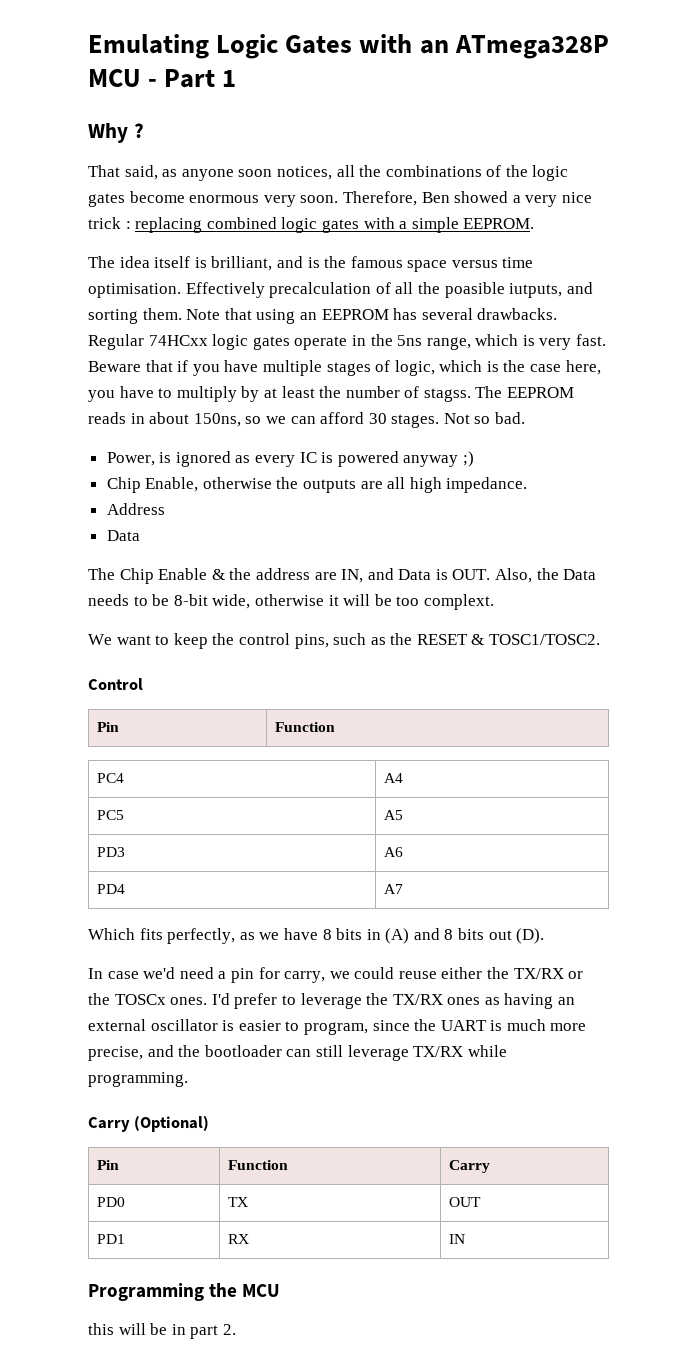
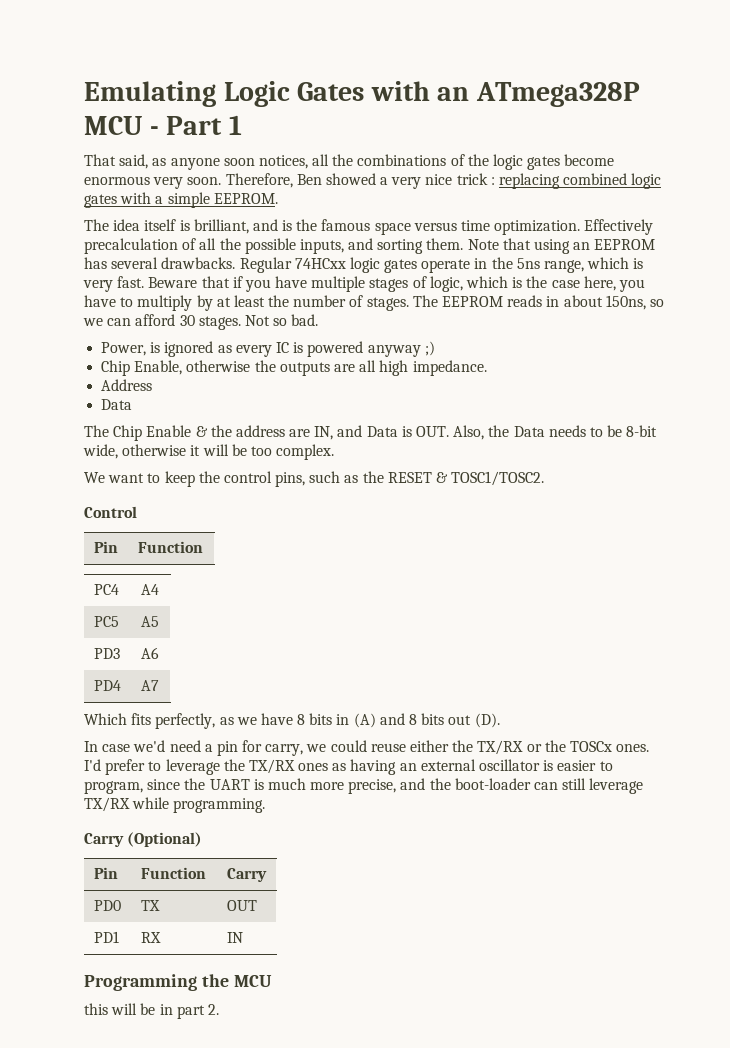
[88,123,144,143] // Why ? -> (242, 125) none
[88,283,181,298] optimisation. -> [494,220,581,235] optimization.
[444,282,563,298] poasible iutputs, -> [244,238,344,254] possible inputs,
[423,388,471,402] stagss. -> [366,297,409,311] stages.
[423,594,494,610] complext. -> [276,444,335,460] complex.
[204,1045,282,1057] bootloader -> [454,778,531,790] boot-loader

